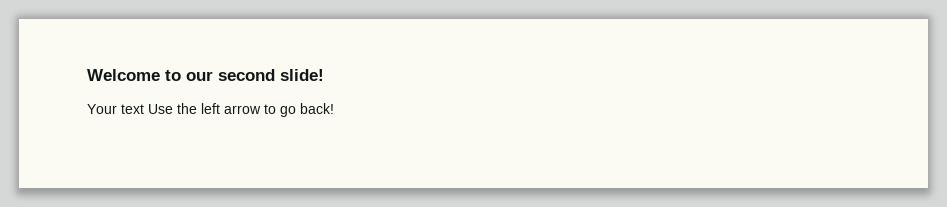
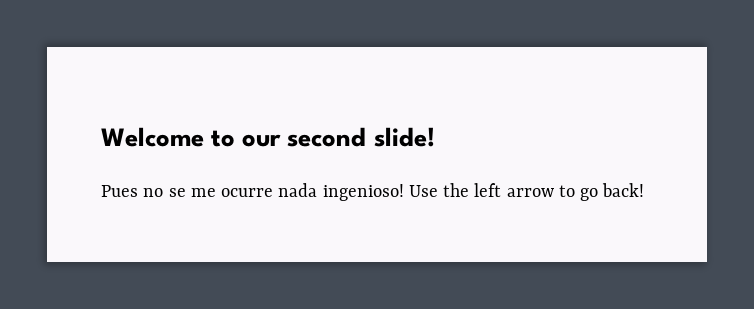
[87,104,144,114] Your text -> [101,183,404,201] Pues no se me ocurre nada ingenioso!

